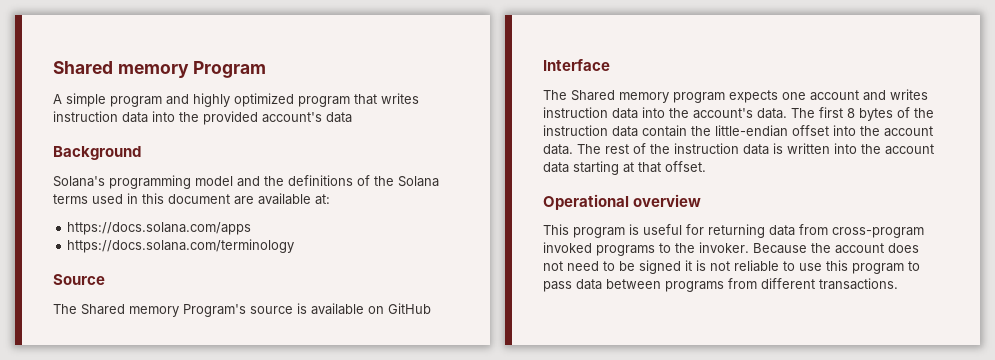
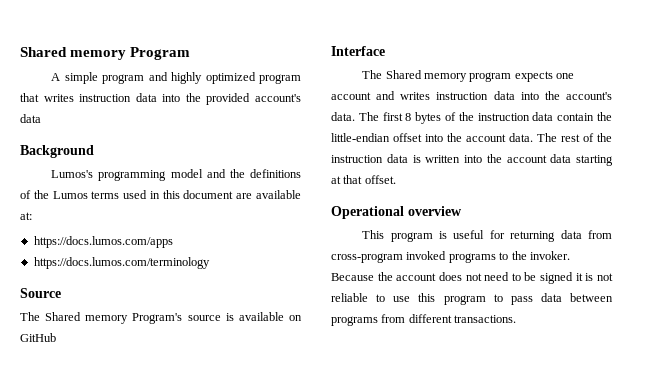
[53,176,105,187] Solana's -> [51,170,94,178] Lumos's
[398,176,439,187] Solana -> [52,191,88,199] Lumos
[67,222,252,235] [67,239,295,253] https://docs.solana.com/apps // https://docs.solana.com/terminology -> [33,236,173,248] [33,257,210,269] https://docs.lumos.com/apps // https://docs.lumos.com/terminology

